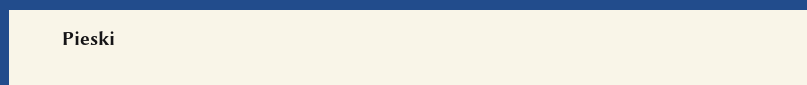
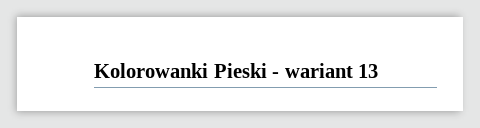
[62,31,115,45] Pieski -> [94,63,379,78] Kolorowanki Pieski - wariant 13

